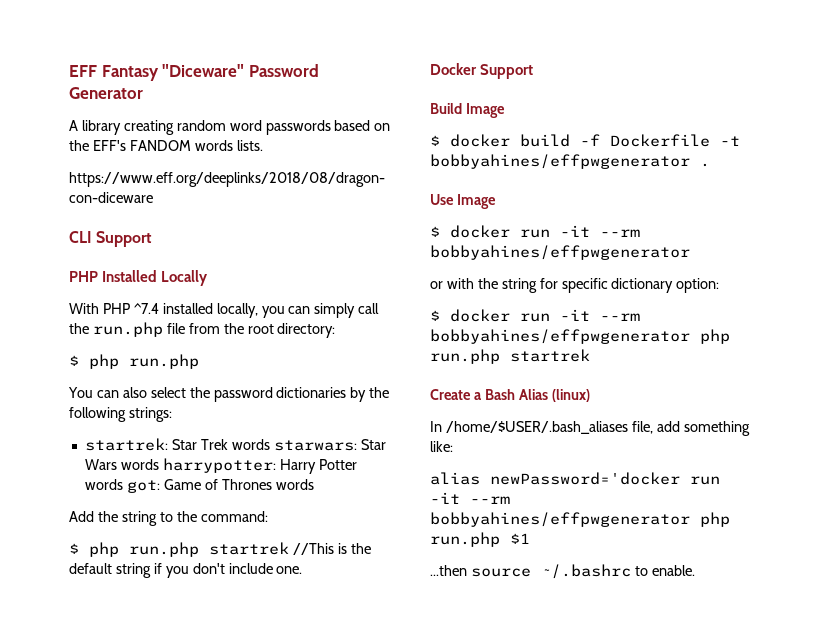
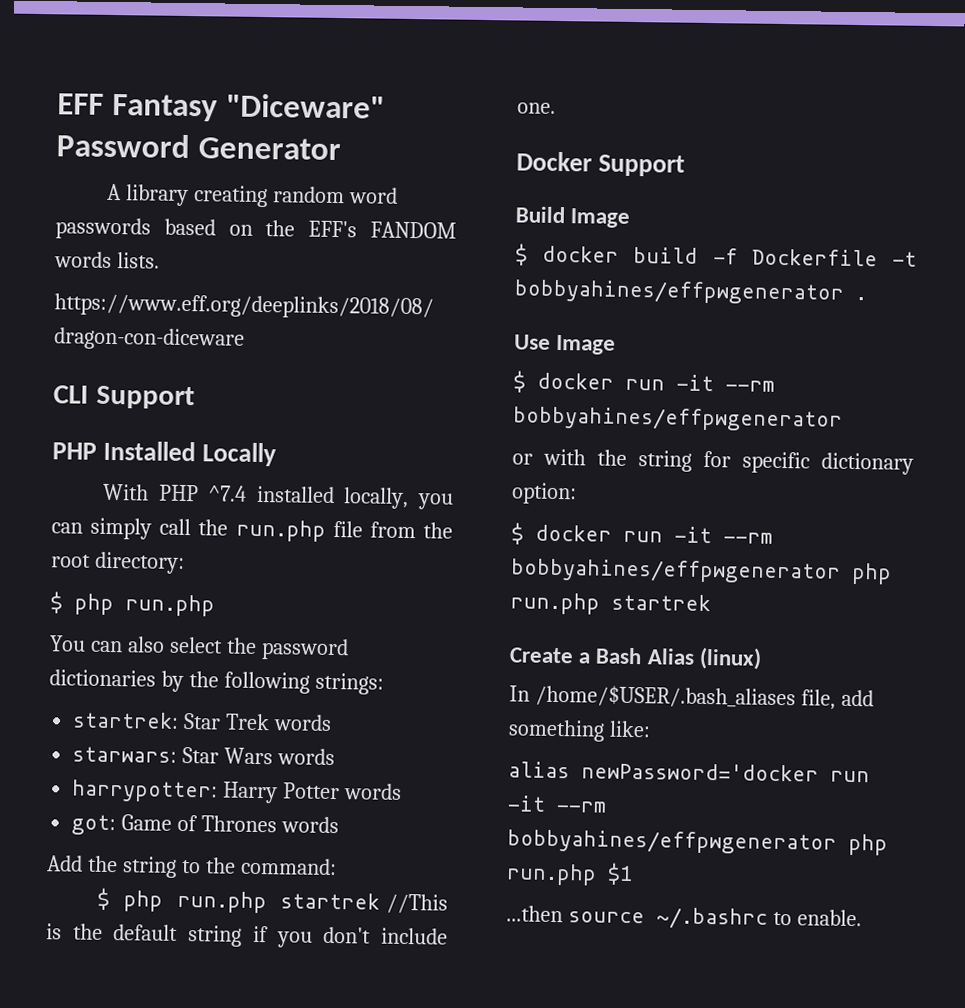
(270, 444) none -> (333, 722) //
(159, 464) none -> (336, 757) //
(123, 484) none -> (403, 791) //

